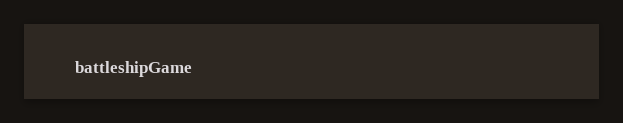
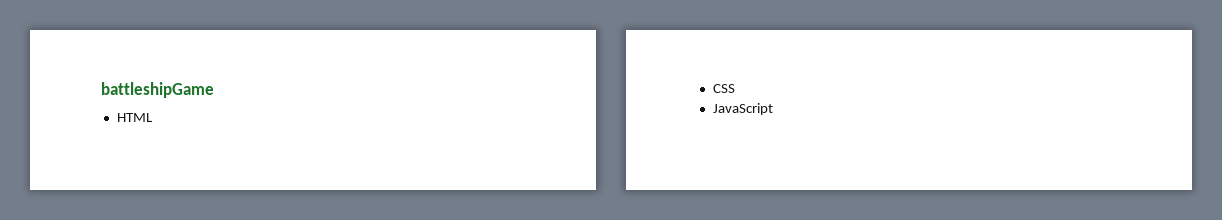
(192, 69) none -> [116,113,153,122] [712,84,735,93] [712,103,773,115] // HTML // CSS // JavaScript

